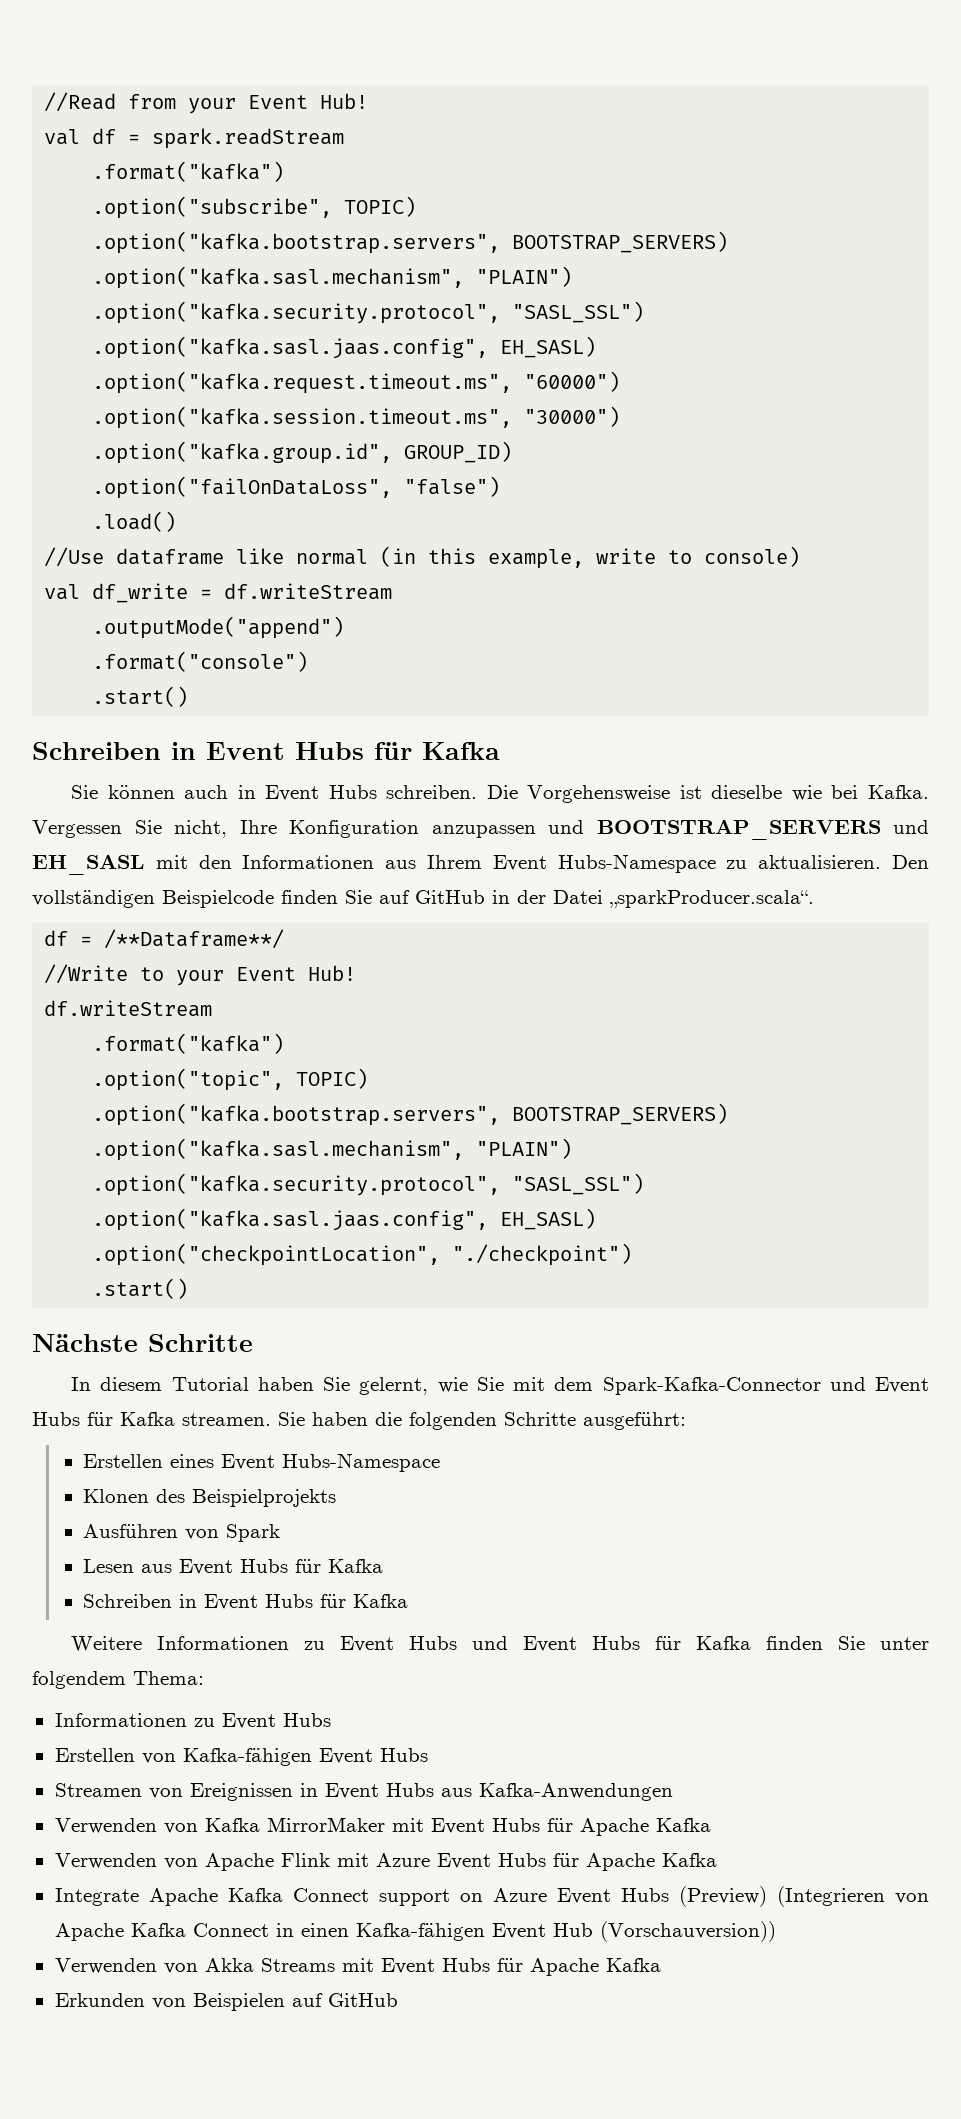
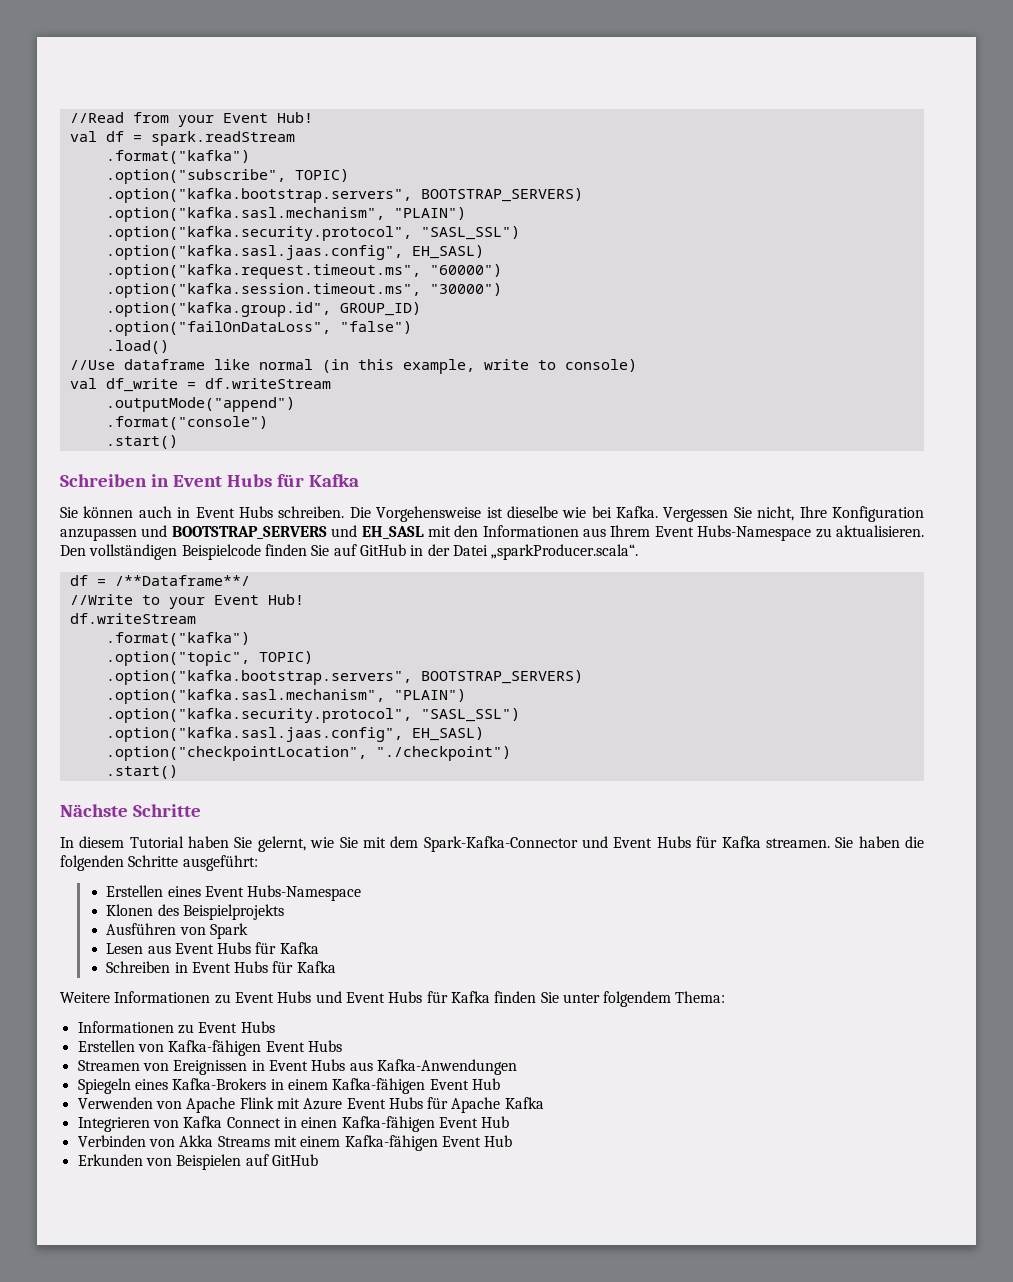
[54,1817,711,1836] Verwenden von Kafka MirrorMaker mit Event Hubs für Apache Kafka -> [77,1078,500,1094] Spiegeln eines Kafka-Brokers in einem Kafka-fähigen Event Hub
[54,1886,929,1907] [54,1923,124,1941] Integrate Apache Kafka Connect support on Azure Event Hubs (Preview) (Integrieren von Apache -> [77,1117,179,1132] Integrieren von
[599,1921,776,1942] [54,1958,157,1974] (Vorschauversion)) // Verwenden -> [77,1135,146,1147] // Verbinden
[380,1958,661,1976] Event Hubs für Apache Kafka -> [300,1135,513,1151] einem Kafka-fähigen Event Hub

